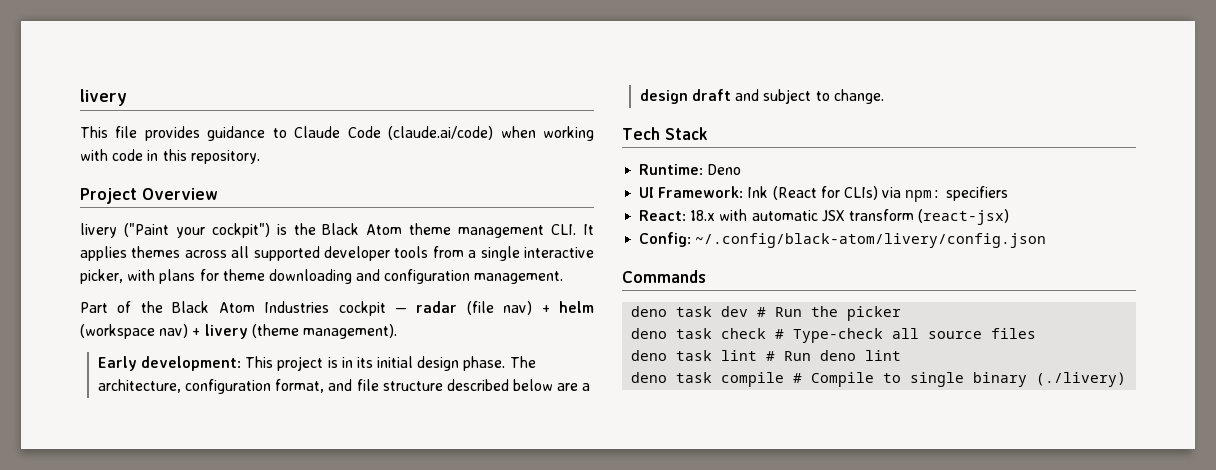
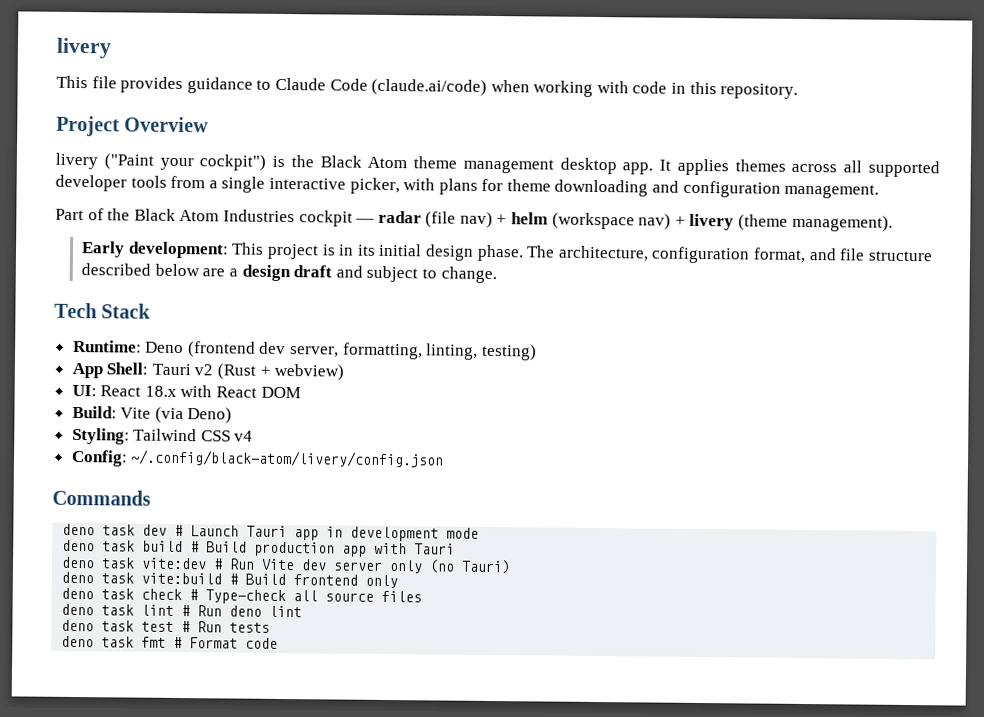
[551,224,577,235] CLI. -> [559,157,654,175] desktop app.
[639,186,1008,202] [639,209,1010,225] // UI Framework: Ink (React for CLIs) via npm: specifiers // React: 18.x with automatic JSX transform (react-jsx) -> [186,341,537,361] [71,362,345,381] [71,384,301,399] [71,405,233,424] [71,427,254,445] (frontend dev server, formatting, linting, testing) // App Shell: Tauri v2 (Rust + webview) // UI: React 18.x with React DOM // Build: Vite (via Deno) // Styling: Tailwind CSS v4
[775,306,902,321] Run the picker -> [190,525,480,542] [62,539,456,557] [61,556,512,575] [61,571,399,589] Launch Tauri app in development mode // deno task build # Build production app with Tauri // deno task vite:dev # Run Vite dev server only (no Tauri) // deno task vite:build # Build frontend only
[721,372,1127,387] compile # Compile to single binary (./livery) -> [141,621,271,633] [61,635,279,649] test # Run tests // deno task fmt # Format code

